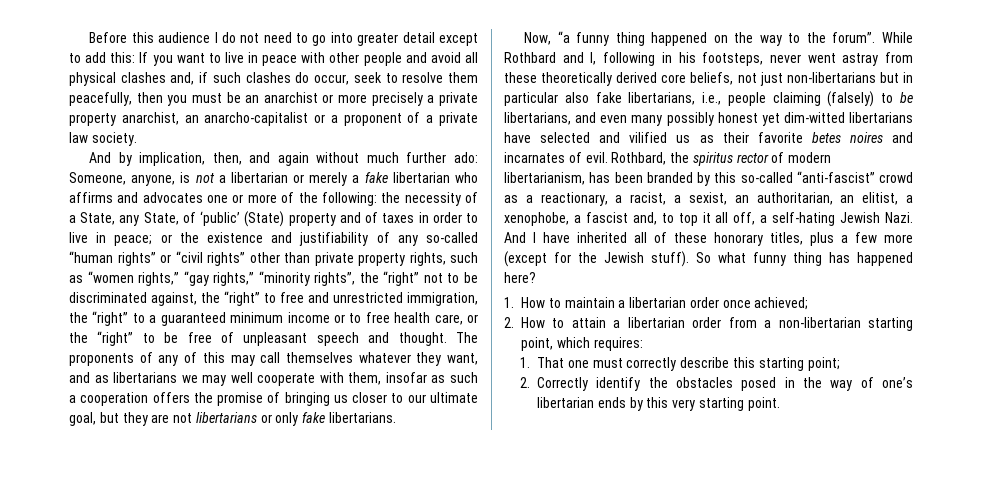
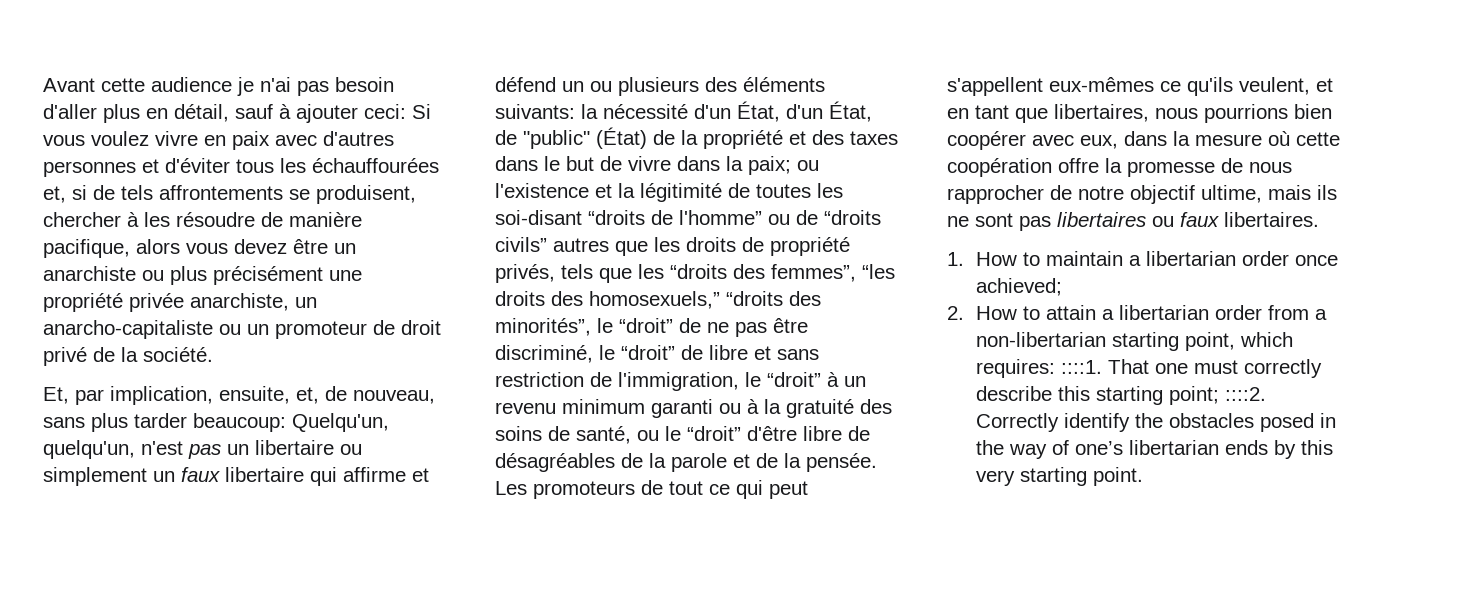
[89,32,478,46] [69,52,478,66] [69,72,478,86] [69,92,478,106] [69,112,478,126] [69,132,137,146] [89,152,478,166] [69,172,478,186] [69,192,479,206] [69,211,478,227] [69,232,478,246] [69,251,478,266] [69,271,479,286] [69,291,478,306] [69,311,479,326] [69,331,478,346] [69,352,478,366] [69,372,478,386] [69,392,478,406] [69,412,397,426] [524,31,914,46] [504,52,913,66] [504,72,913,86] [504,91,913,107] [504,112,913,126] [504,132,913,143] [504,152,832,166] [504,171,913,186] [504,192,913,206] [504,212,913,226] [504,232,913,246] [504,251,913,267] [504,272,536,283] Before this audience I do not need to go into greater detail except to add this: If you want to live in peace with other people and avoid all physical clashes and, if such clashes do occur, seek to resolve them peacefully, then you must be an anarchist or more precisely a private property anarchist, an anarcho-capitalist or a proponent of a private law society. // And by implication, then, and again without much further ado: Someone, anyone, is not a libertarian or merely a fake libertarian who affirms and advocates one or more of the following: the necessity of a State, any State, of ‘public’ (State) property and of taxes in order to live in peace; or the existence and justifiability of any so-called “human rights” or “civil rights” other than private property rights, such as “women rights,” “gay rights,” “minority rights”, the “right” not to be discriminated against, the “right” to free and unrestricted immigration, the “right” to a guaranteed minimum income or to free health care, or the “right” to be free of unpleasant speech and thought. The proponents of any of this may call themselves whatever they want, and as libertarians we may well cooperate with them, insofar as such a cooperation offers the promise of bringing us closer to our ultimate goal, but they are not libertarians or only fake libertarians. // Now, “a funny thing happened on the way to the forum”. While Rothbard and I, following in his footsteps, never went astray from these theoretically derived core beliefs, not just non-libertarians but in particular also fake libertarians, i.e., people claiming (falsely) to be libertarians, and even many possibly honest yet dim-witted libertarians have selected and vilified us as their favorite betes noires and incarnates of evil. Rothbard, the spiritus rector of modern libertarianism, has been branded by this so-called “anti-fascist” crowd as a reactionary, a racist, a sexist, an authoritarian, an elitist, a xenophobe, a fascist and, to top it all off, a self-hating Jewish Nazi. And I have inherited all of these honorary titles, plus a few more (except for the Jewish stuff). So what funny thing has happened here? -> [43,77,394,96] [43,104,431,123] [43,131,394,150] [43,158,439,177] [43,185,416,204] [43,212,362,227] [43,239,356,258] [43,266,362,285] [43,293,317,312] [43,320,441,339] [43,347,213,366] [43,386,435,405] [43,413,389,432] [43,440,362,459] [43,467,429,486] [495,77,825,96] [495,101,872,122] [495,127,898,149] [495,156,819,175] [495,183,843,202] [495,210,881,225] [495,237,850,256] [495,264,895,283] [495,291,821,309] [495,318,808,337] [495,345,819,363] [495,372,866,391] [495,399,892,418] [495,426,870,444] [495,453,877,472] [495,480,808,499] [947,77,1333,96] [947,104,1332,123] [947,131,1340,150] [947,158,1292,177] [947,185,1337,204] [947,212,1319,231] Avant cette audience je n'ai pas besoin d'aller plus en détail, sauf à ajouter ceci: Si vous voulez vivre en paix avec d'autres personnes et d'éviter tous les échauffourées et, si de tels affrontements se produisent, chercher à les résoudre de manière pacifique, alors vous devez être un anarchiste ou plus précisément une propriété privée anarchiste, un anarcho-capitaliste ou un promoteur de droit privé de la société. // Et, par implication, ensuite, et, de nouveau, sans plus tarder beaucoup: Quelqu'un, quelqu'un, n'est pas un libertaire ou simplement un faux libertaire qui affirme et défend un ou plusieurs des éléments suivants: la nécessité d'un État, d'un État, de "public" (État) de la propriété et des taxes dans le but de vivre dans la paix; ou l'existence et la légitimité de toutes les soi-disant “droits de l'homme” ou de “droits civils” autres que les droits de propriété privés, tels que les “droits des femmes”, “les droits des homosexuels,” “droits des minorités”, le “droit” de ne pas être discriminé, le “droit” de libre et sans restriction de l'immigration, le “droit” à un revenu minimum garanti ou à la gratuité des soins de santé, ou le “droit” d'être libre de désagréables de la parole et de la pensée. Les promoteurs de tout ce qui peut s'appellent eux-mêmes ce qu'ils veulent, et en tant que libertaires, nous pourrions bien coopérer avec eux, dans la mesure où cette coopération offre la promesse de nous rapprocher de notre objectif ultime, mais ils ne sont pas libertaires ou faux libertaires.
[520,357,531,368] // 1. -> [1061,360,1103,374] ::::1.
[520,377,531,388] // 2. -> [1225,387,1267,401] ::::2.

